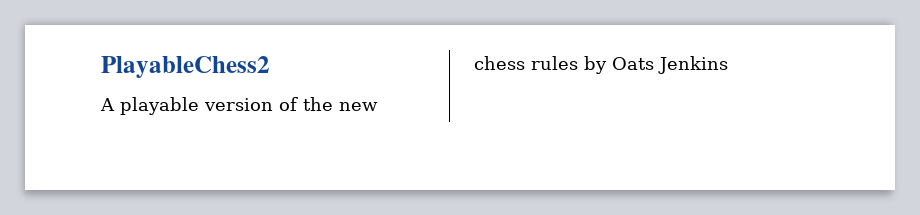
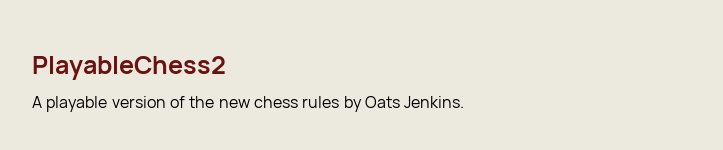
[658,56,728,74] Jenkins -> [404,96,465,108] Jenkins.

